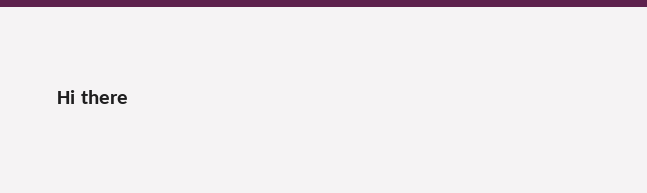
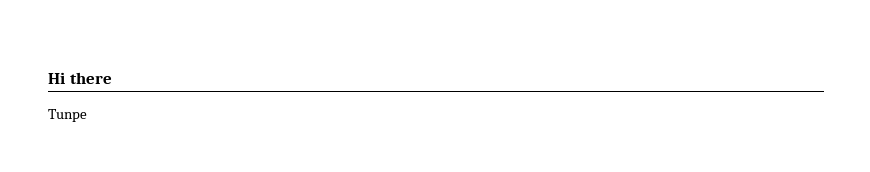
(128, 97) none -> [48,109,87,122] // Tunpe

